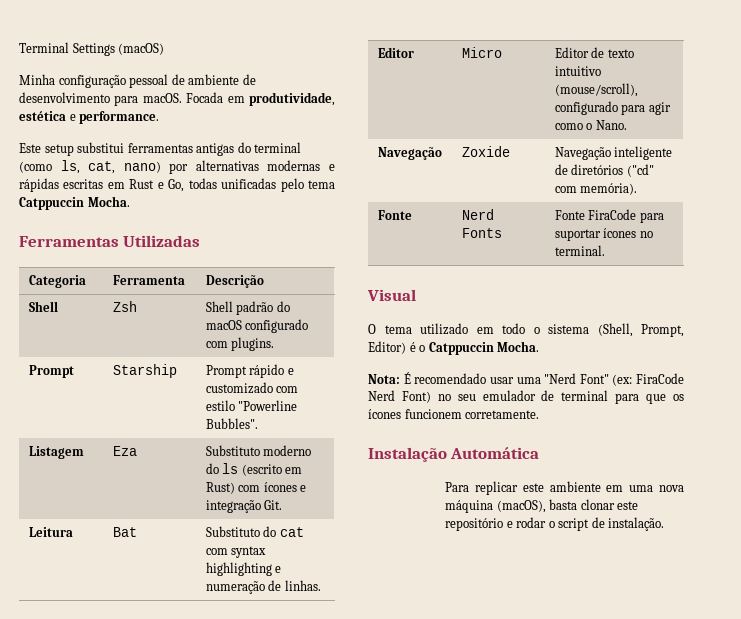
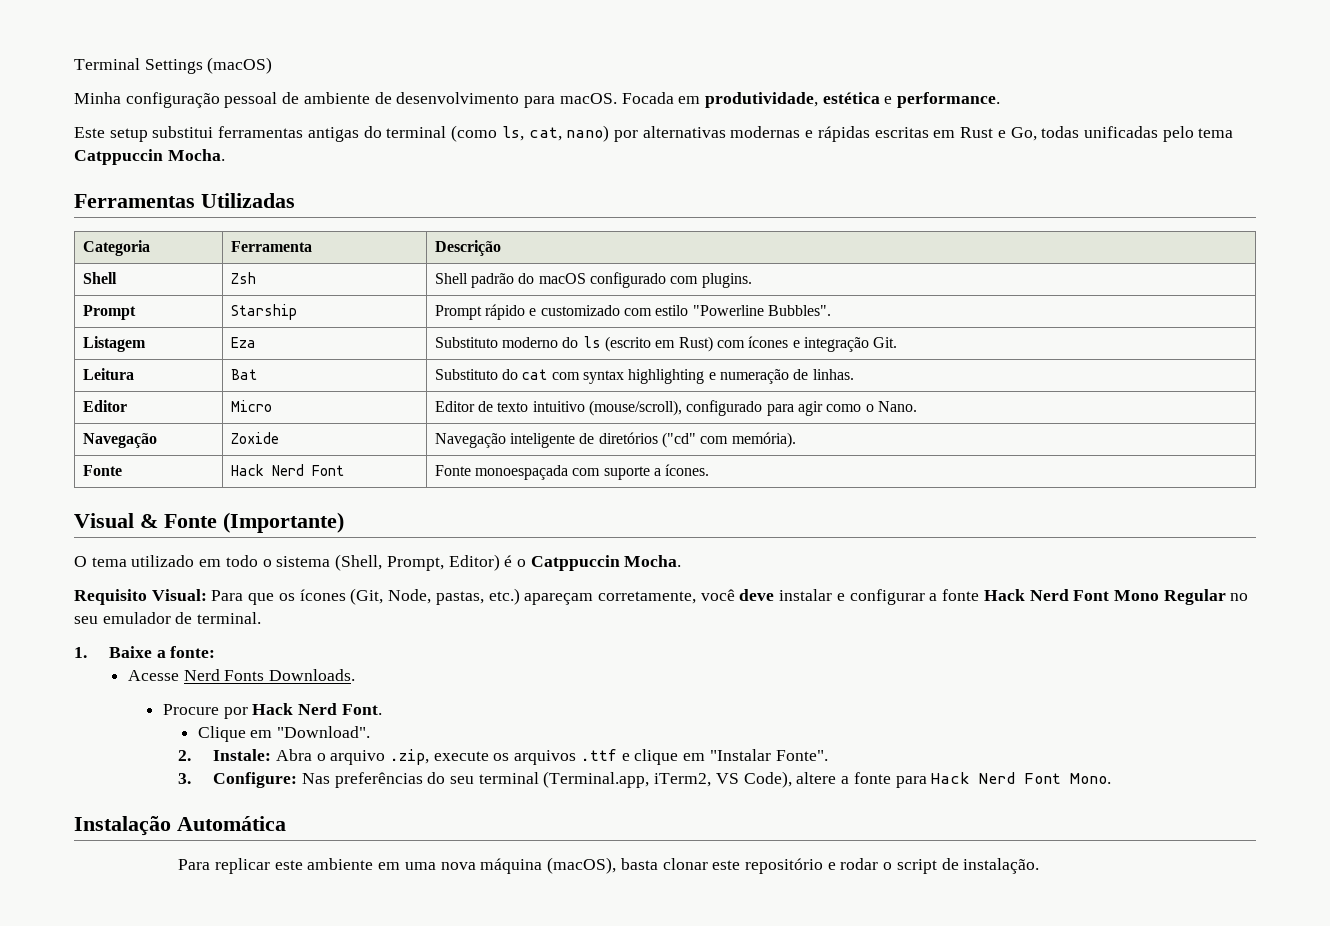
[461,209,494,220] [461,228,502,238] [554,209,664,223] [554,228,653,241] [554,245,605,256] [367,289,416,301] Nerd Fonts | Fonte FiraCode para suportar ícones no terminal. // Visual -> [230,464,344,476] [434,464,710,480] [74,512,344,533] Hack Nerd Font | Fonte monoespaçada com suporte a ícones. // Visual & Fonte (Importante)
[368,372,684,386] [368,390,684,404] [368,409,540,419] Nota: É recomendado usar uma "Nerd Font" (ex: FiraCode Nerd Font) no seu emulador de terminal para que os ícones funcionem corretamente. -> [74,588,1249,605] [74,612,262,624] [74,646,216,658] [128,669,356,681] [162,703,382,719] [197,726,371,742] [178,749,828,765] [178,771,1112,788] Requisito Visual: Para que os ícones (Git, Node, pastas, etc.) apareçam corretamente, você deve instalar e configurar a fonte Hack Nerd Font Mono Regular no seu emulador de terminal. // 1. Baixe a fonte: // Acesse Nerd Fonts Downloads. // Procure por Hack Nerd Font. // Clique em "Download". // 2. Instale: Abra o arquivo .zip, execute os arquivos .ttf e clique em "Instalar Fonte". // 3. Configure: Nas preferências do seu terminal (Terminal.app, iTerm2, VS Code), altere a fonte para Hack Nerd Font Mono.

